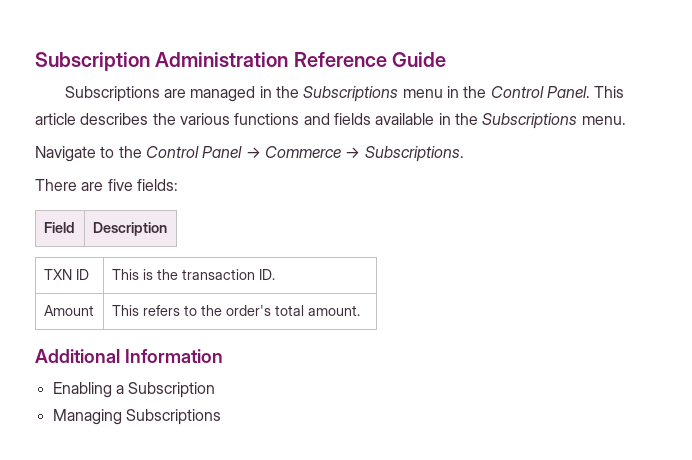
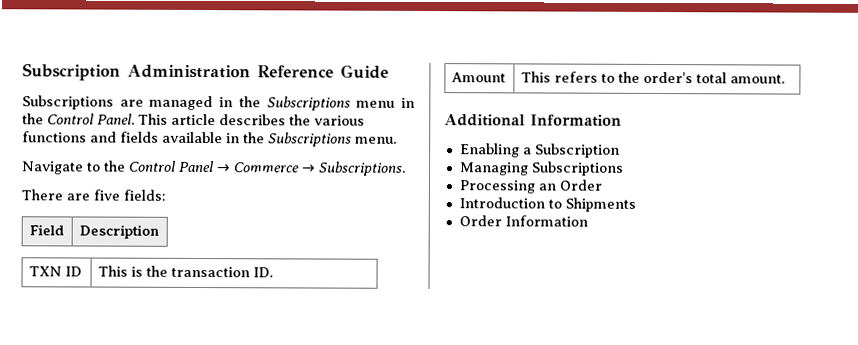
(221, 417) none -> [458,179,602,194] [458,197,636,212] [458,215,588,227] // Processing an Order // Introduction to Shipments // Order Information

